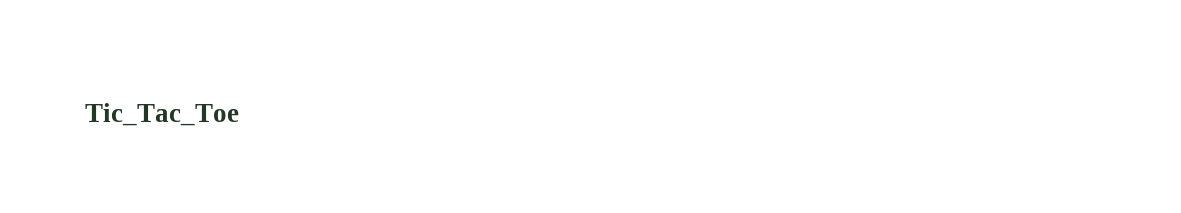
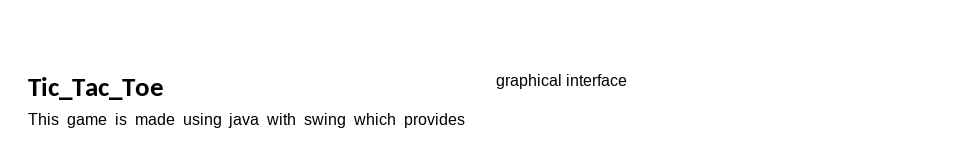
(239, 114) none -> [28,113,466,128] [496,74,628,89] // This game is made using java with swing which provides graphical interface

